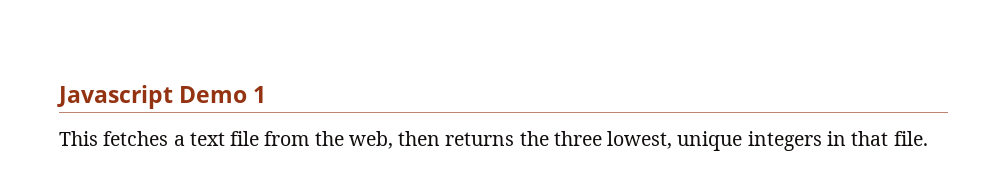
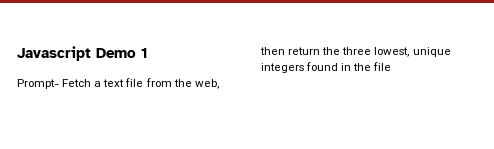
[59,131,169,146] This fetches -> [17,79,92,89] Prompt- Fetch
[445,132,515,146] returns -> [288,47,321,55] return
[826,131,928,146] in that file. -> [306,62,392,71] found in the file

